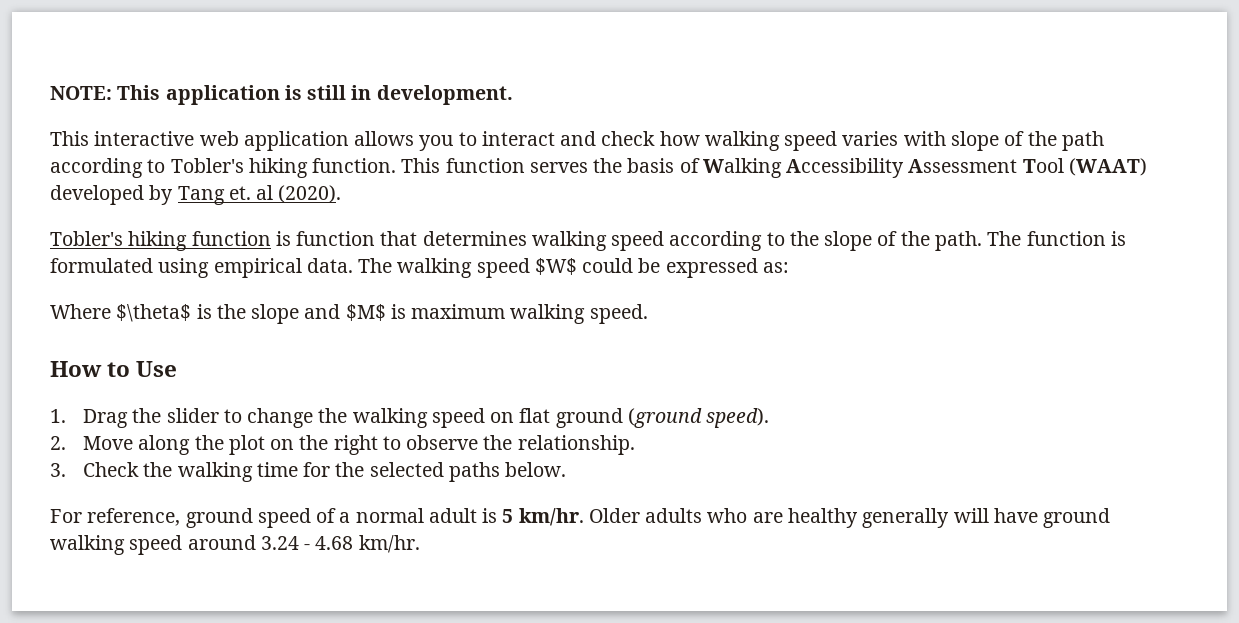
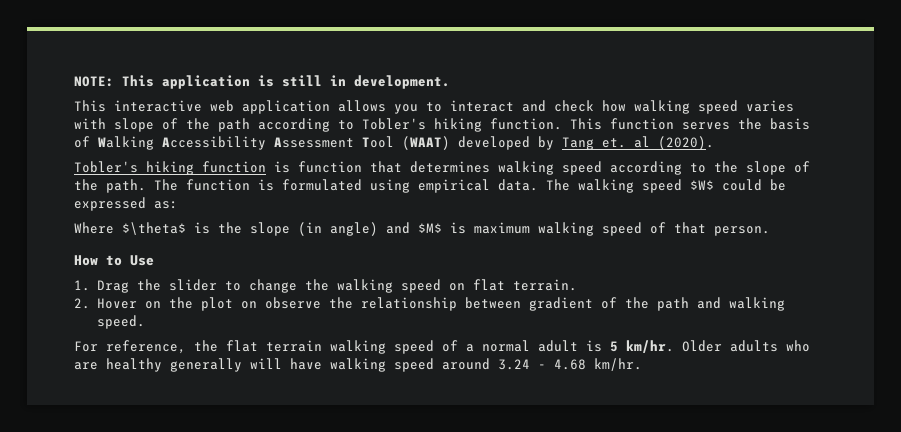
(300, 314) none -> [298,222,378,236] (in angle)
[589,304,648,324] speed. -> [602,222,770,236] speed of that person.
[555,408,770,428] ground (ground speed). -> [512,279,577,291] terrain.
[83,435,191,455] Move along -> [96,298,161,309] Hover on
[299,435,635,455] [50,462,567,482] [50,508,253,528] the right to observe the relationship. // 3. Check the walking time for the selected paths below. // For reference, ground -> [264,297,785,311] [96,315,145,329] [74,340,386,354] observe the relationship between gradient of the path and walking speed. // For reference, the flat terrain walking
[1043,508,1111,528] ground -> (322, 364) none

